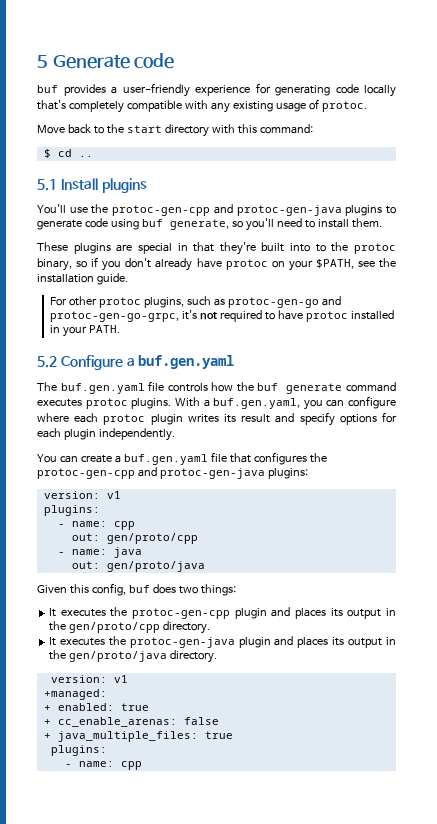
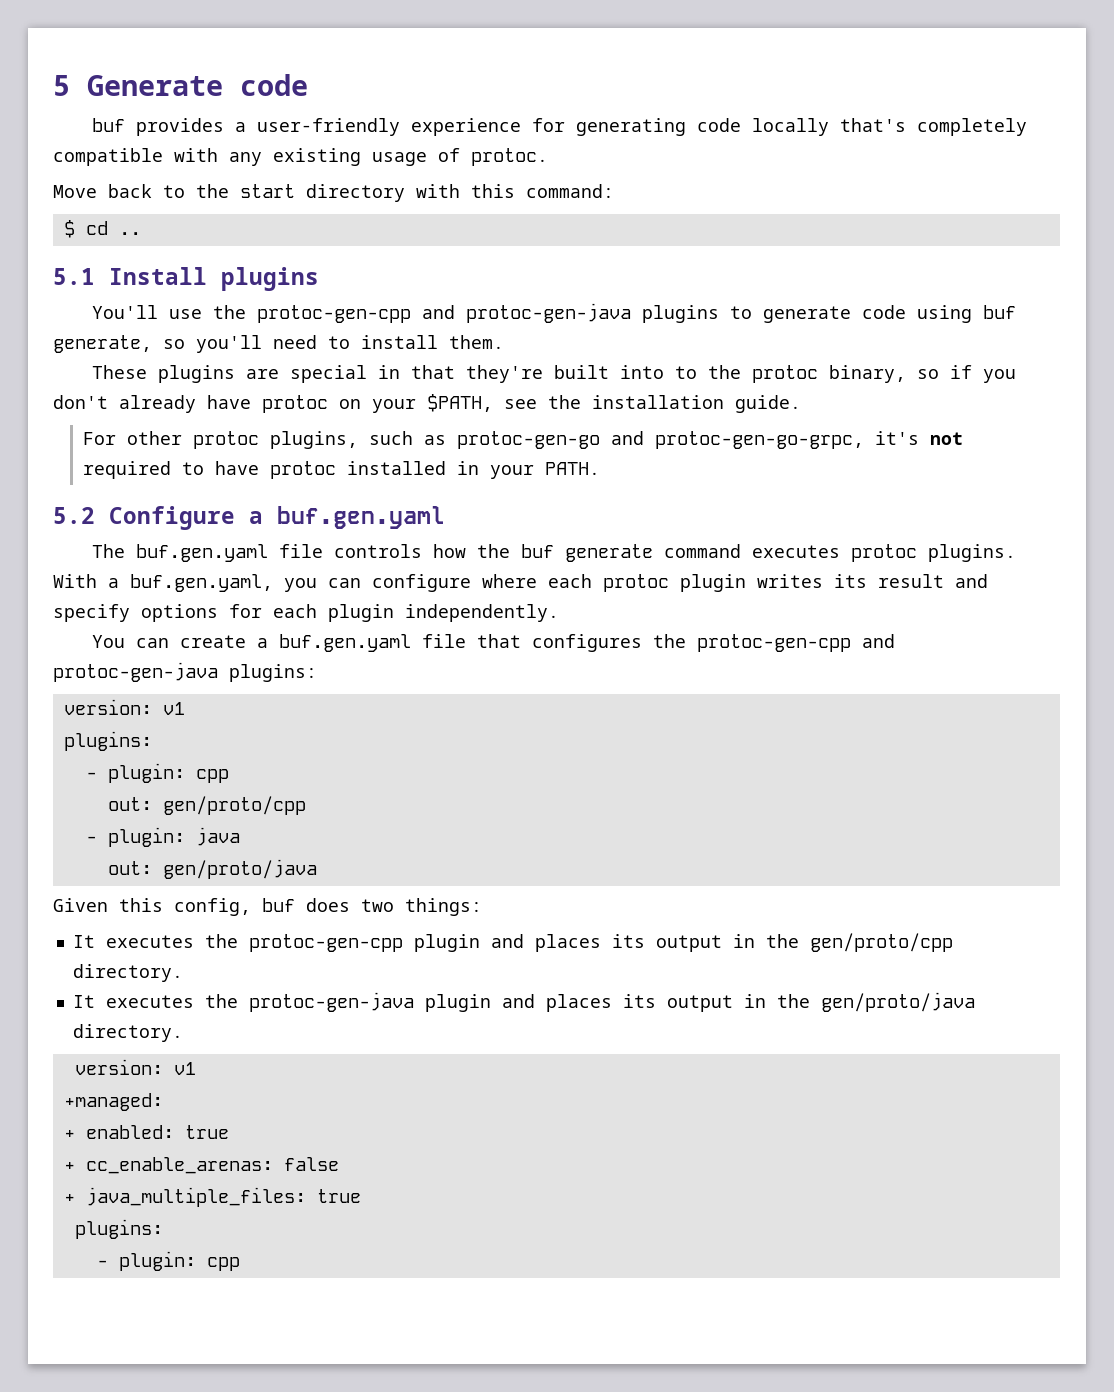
[71,521,107,527] name: -> [107,763,185,783] plugin:
[71,549,107,555] name: -> [107,827,185,847] plugin:
[78,761,114,767] name: -> [118,1251,196,1271] plugin:

